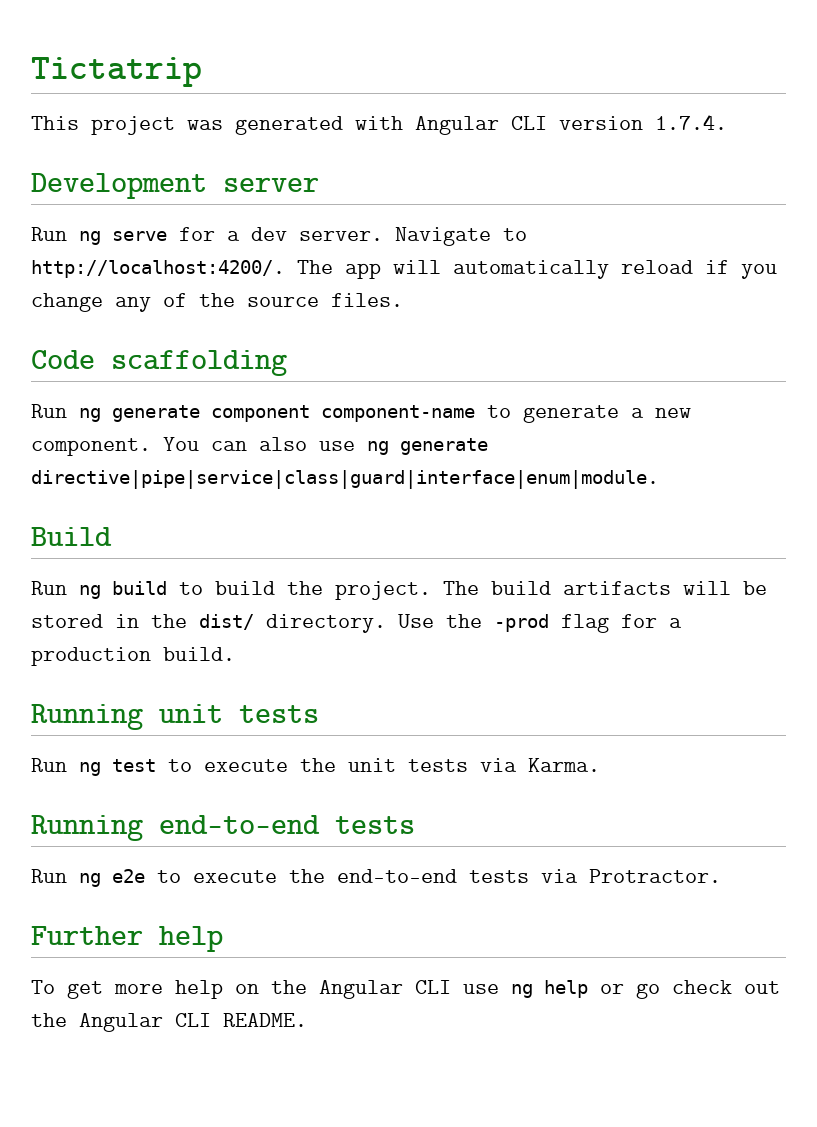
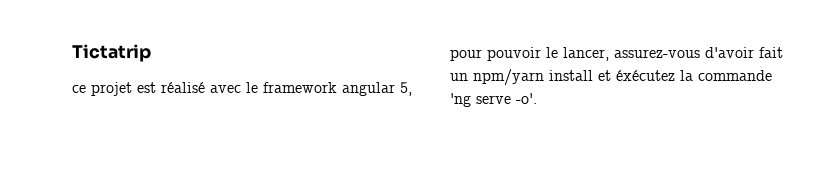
[31,114,727,135] [31,173,319,199] [31,227,527,246] [31,260,777,279] [31,293,403,312] [31,350,287,376] [31,404,691,423] [31,437,488,456] [31,470,659,489] [31,527,112,546] [31,581,767,600] [31,614,682,633] [31,647,235,666] [31,704,319,730] [31,758,600,776] [31,815,415,841] [31,869,721,887] [31,926,223,952] [31,980,780,999] [31,1013,307,1032] This project was generated with Angular CLI version 1.7.4. // Development server // Run ng serve for a dev server. Navigate to http://localhost:4200/. The app will automatically reload if you change any of the source files. // Code scaffolding // Run ng generate component component-name to generate a new component. You can also use ng generate directive|pipe|service|class|guard|interface|enum|module. // Build // Run ng build to build the project. The build artifacts will be stored in the dist/ directory. Use the -prod flag for a production build. // Running unit tests // Run ng test to execute the unit tests via Karma. // Running end-to-end tests // Run ng e2e to execute the end-to-end tests via Protractor. // Further help // To get more help on the Angular CLI use ng help or go check out the Angular CLI README. -> [72,82,412,96] [450,47,783,61] [450,69,772,86] [450,93,537,107] ce projet est réalisé avec le framework angular 5, pour pouvoir le lancer, assurez-vous d'avoir fait un npm/yarn install et éxécutez la commande 'ng serve -o'.

